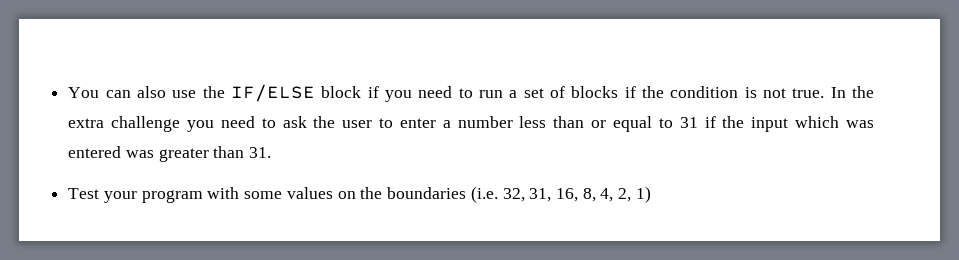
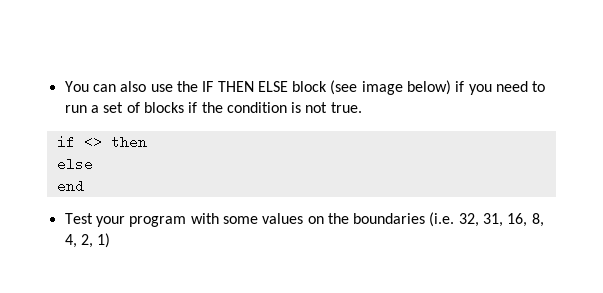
[230,84,362,102] IF/ELSE block -> [202,80,452,95] IF THEN ELSE block (see image below)
[830,86,874,98] [68,116,875,132] [68,146,272,162] In the extra challenge you need to ask the user to enter a number less than or equal to 31 if the input which was entered was greater than 31. -> [56,135,147,149] [56,157,93,171] [56,179,84,193] // if <> then // else // end

